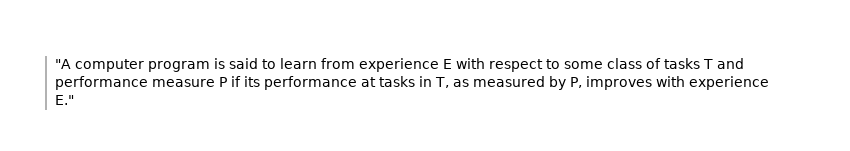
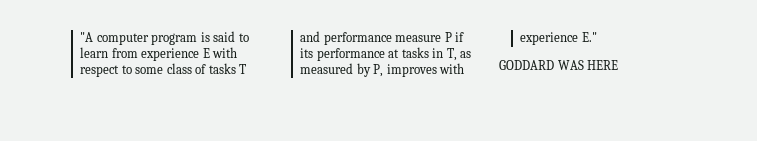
(74, 100) none -> [499,60,619,70] // GODDARD WAS HERE

